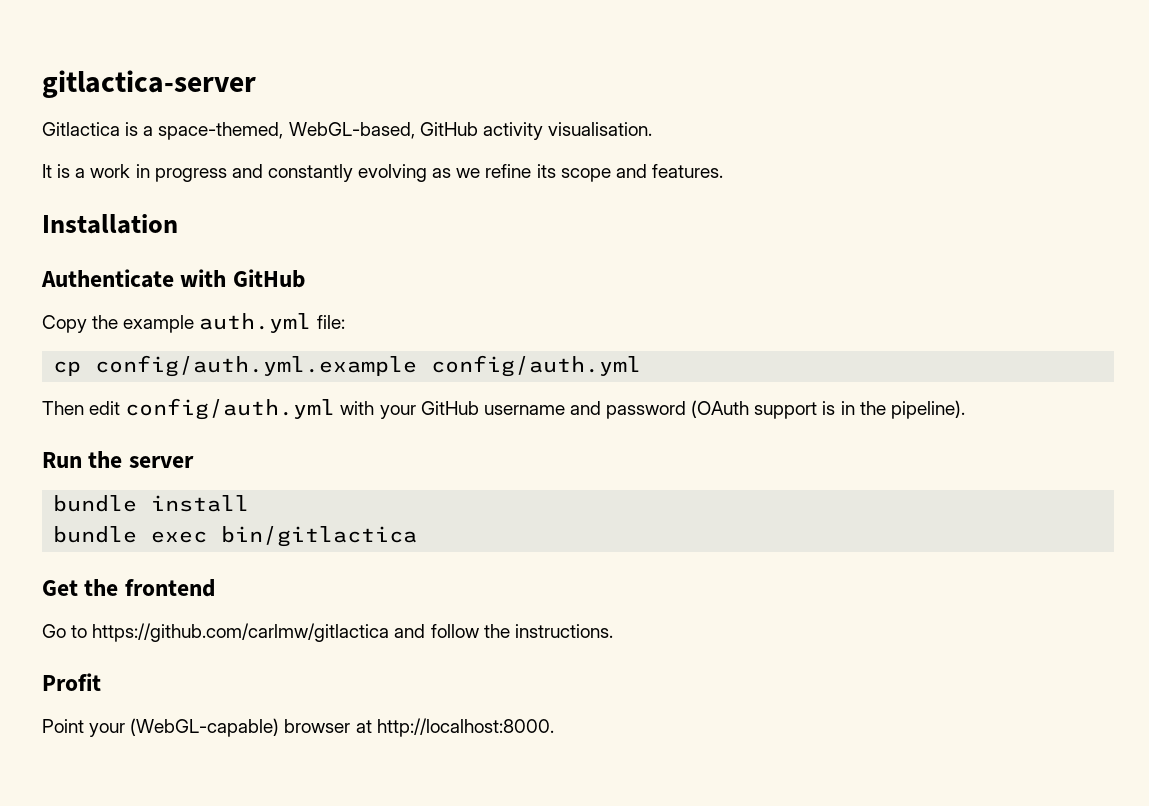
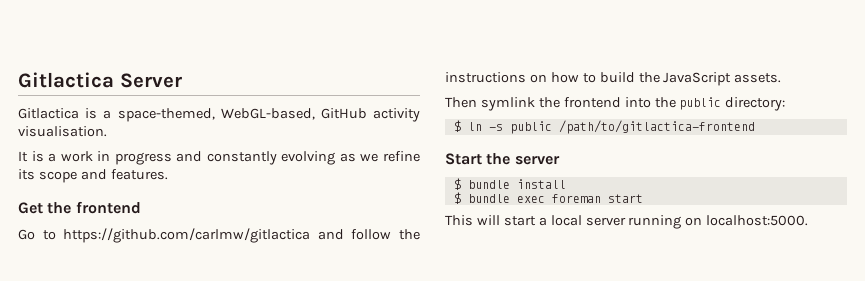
[42,70,256,98] gitlactica-server -> [18,72,182,88] Gitlactica Server
[42,214,178,234] [41,269,305,288] [42,313,345,333] [53,355,642,377] [42,398,965,420] [42,451,194,468] [53,495,250,512] [53,526,418,547] // Installation // Authenticate with GitHub // Copy the example auth.yml file: // cp config/auth.yml.example config/auth.yml // Then edit config/auth.yml with your GitHub username and password (OAuth support is in the pipeline). // Run the server // bundle install // bundle exec bin/gitlactica -> (168, 174) none
[514,624,613,638] [42,673,101,691] [42,718,554,737] instructions. // Profit // Point your (WebGL-capable) browser at http://localhost:8000. -> [445,72,782,86] [445,97,786,111] [453,120,755,134] [445,153,560,165] [453,178,566,190] [453,192,643,204] [445,215,809,229] instructions on how to build the JavaScript assets. // Then symlink the frontend into the public directory: // $ ln -s public /path/to/gitlactica-frontend // Start the server // $ bundle install // $ bundle exec foreman start // This will start a local server running on localhost:5000.

